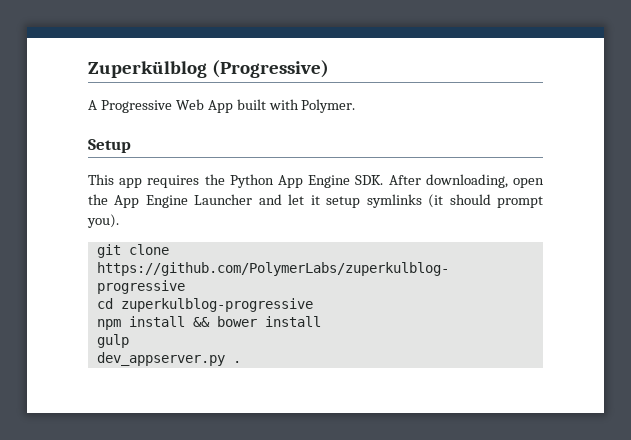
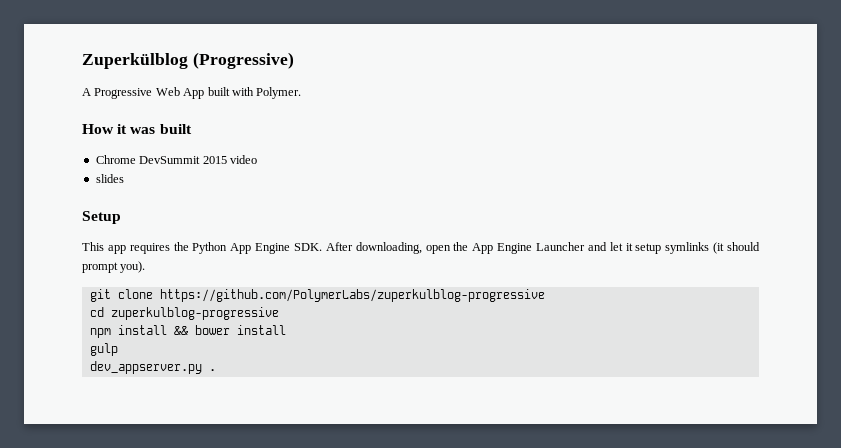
(356, 106) none -> [82,124,192,134] [95,155,257,164] [95,174,124,183] // How it was built // Chrome DevSummit 2015 video // slides

